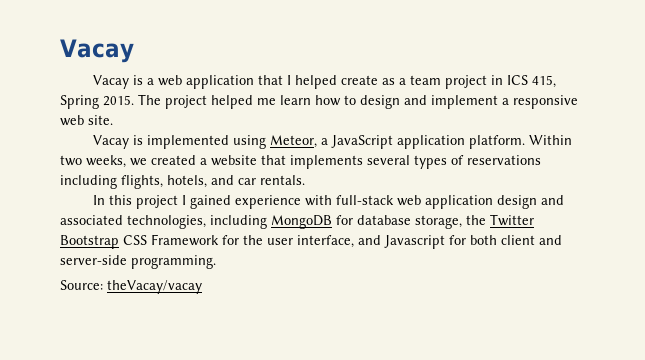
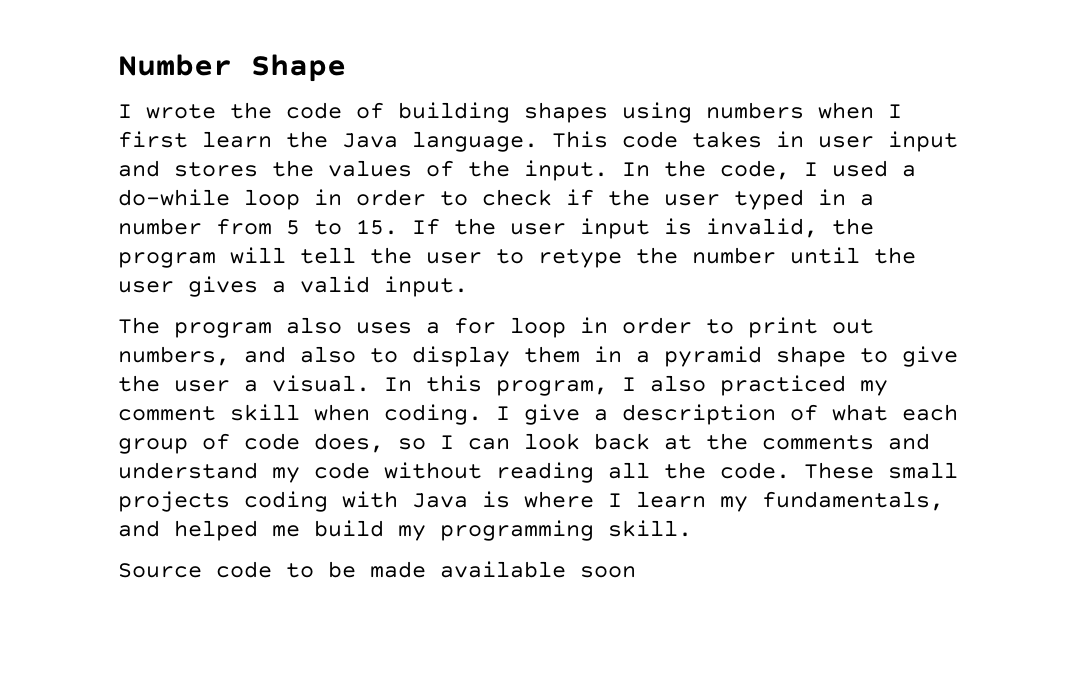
[60,39,134,63] [92,75,556,89] [60,94,578,109] [60,115,113,126] [92,135,572,149] [60,155,541,169] [60,175,305,189] [92,195,564,209] [60,214,534,229] [60,234,562,249] [60,255,216,269] [60,280,202,294] Vacay // Vacay is a web application that I helped create as a team project in ICS 415, Spring 2015. The project helped me learn how to design and implement a responsive web site. // Vacay is implemented using Meteor, a JavaScript application platform. Within two weeks, we created a website that implements several types of reservations including flights, hotels, and car rentals. // In this project I gained experience with full-stack web application design and associated technologies, including MongoDB for database storage, the Twitter Bootstrap CSS Framework for the user interface, and Javascript for both client and server-side programming. // Source: theVacay/vacay -> [118,54,346,82] [118,102,902,123] [118,131,958,152] [118,160,916,181] [118,189,874,210] [118,218,874,239] [118,247,916,268] [118,276,468,297] [118,317,874,338] [118,346,958,367] [118,375,888,396] [118,404,958,425] [118,433,930,454] [118,462,958,483] [118,491,944,512] [118,520,692,541] [118,561,636,578] Number Shape // I wrote the code of building shapes using numbers when I first learn the Java language. This code takes in user input and stores the values of the input. In the code, I used a do-while loop in order to check if the user typed in a number from 5 to 15. If the user input is invalid, the program will tell the user to retype the number until the user gives a valid input. // The program also uses a for loop in order to print out numbers, and also to display them in a pyramid shape to give the user a visual. In this program, I also practiced my comment skill when coding. I give a description of what each group of code does, so I can look back at the comments and understand my code without reading all the code. These small projects coding with Java is where I learn my fundamentals, and helped me build my programming skill. // Source code to be made available soon

